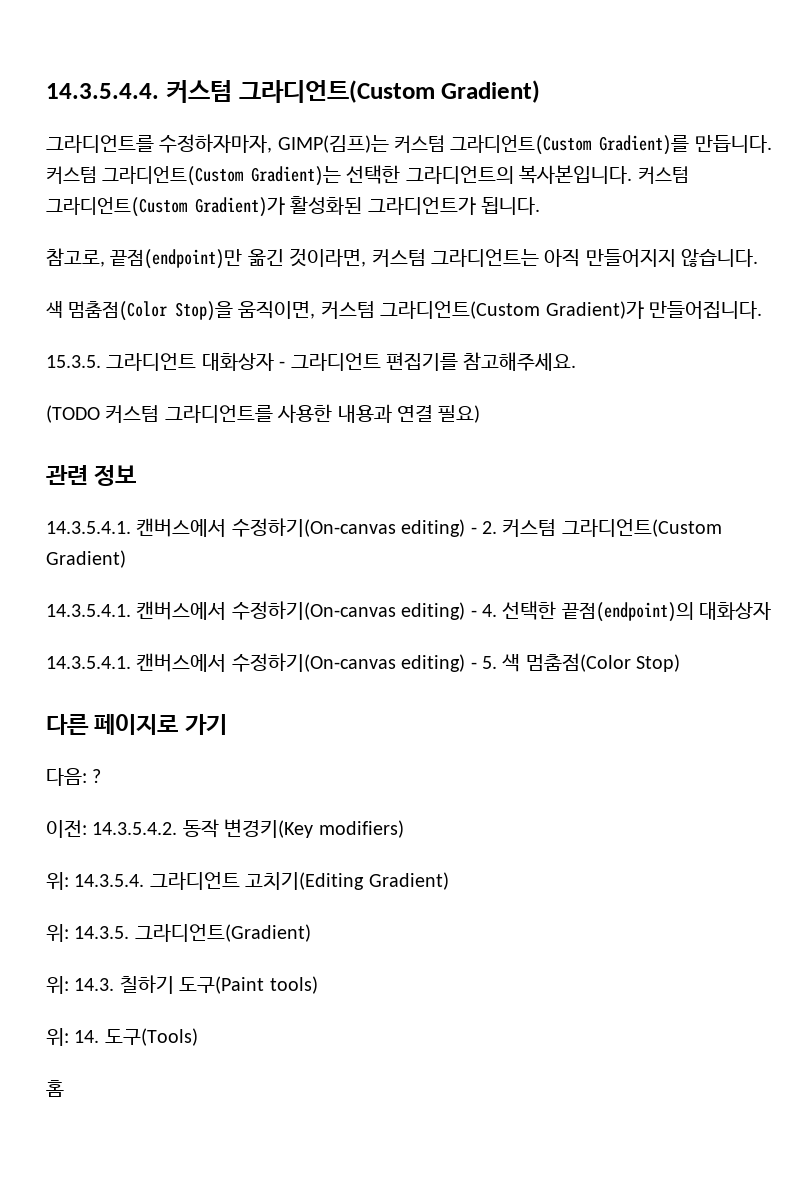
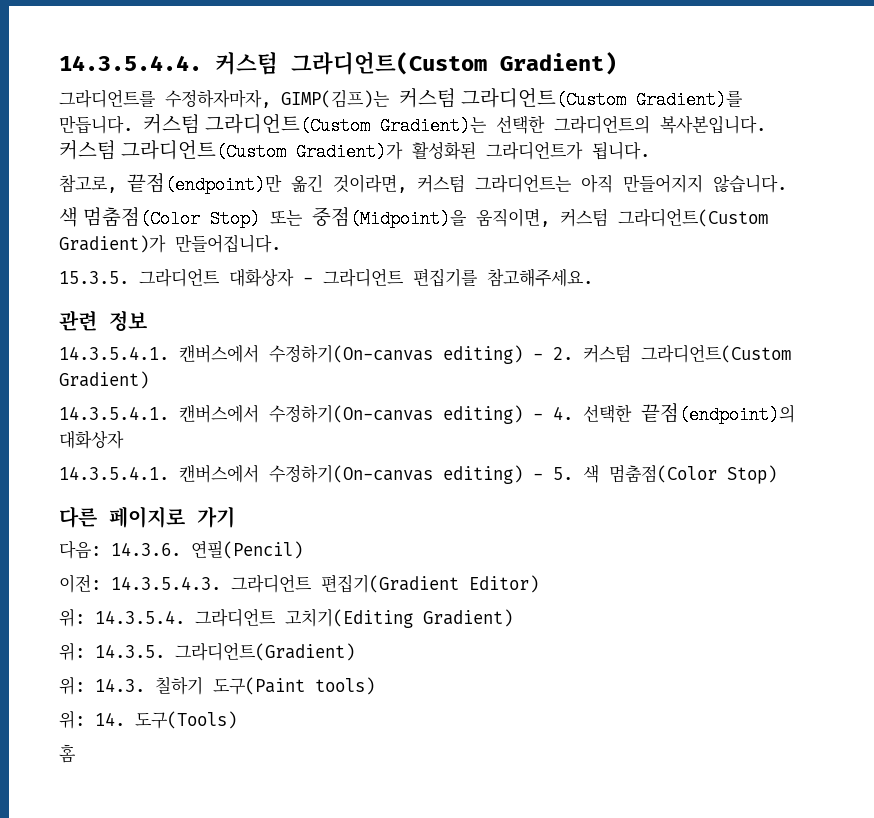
[174,301,233,321] Stop)을 -> [210,207,468,228] Stop) 또는 중점(Midpoint)을
[46,404,481,423] // (TODO 커스텀 그라디언트를 사용한 내용과 연결 필요) -> (593, 277) none
[92,769,102,783] ? -> [111,540,303,559] 14.3.6. 연필(Pencil)
[92,819,404,838] 14.3.5.4.2. 동작 변경키(Key modifiers) -> [111,574,539,593] 14.3.5.4.3. 그라디언트 편집기(Gradient Editor)

